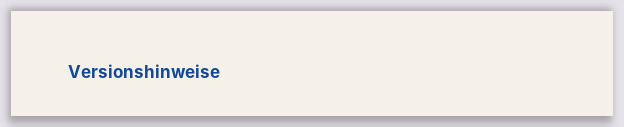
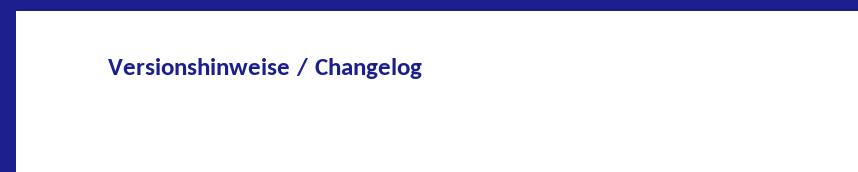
(220, 71) none -> [295,58,422,79] / Changelog

